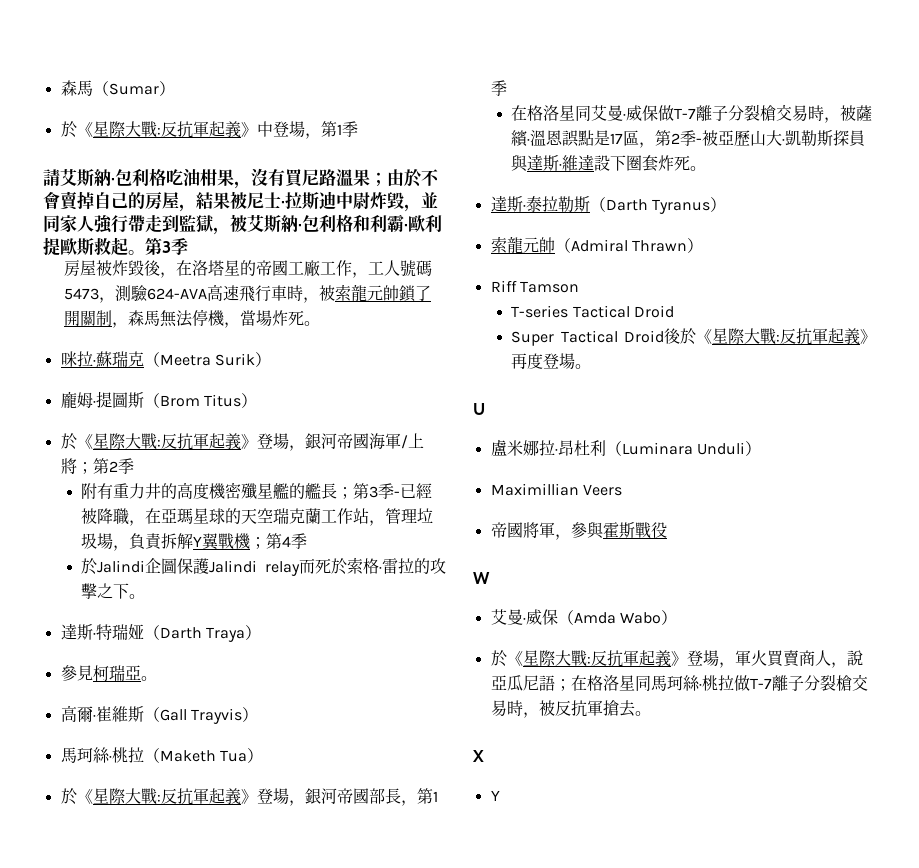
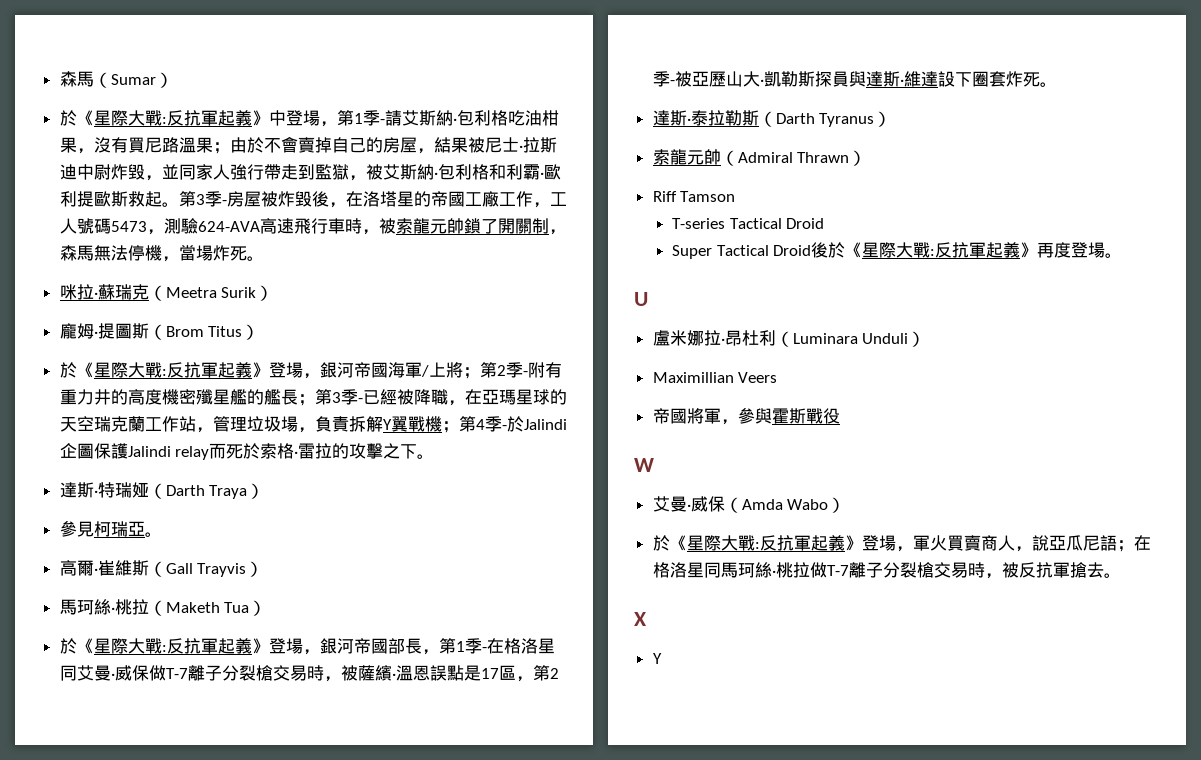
(358, 129) // -> [379,119,385,124] -
(188, 246) // -> [221,200,227,205] -
(134, 466) // -> [522,371,528,376] -
(308, 541) // -> [501,425,507,430] -
(507, 88) // -> [481,647,487,652] -

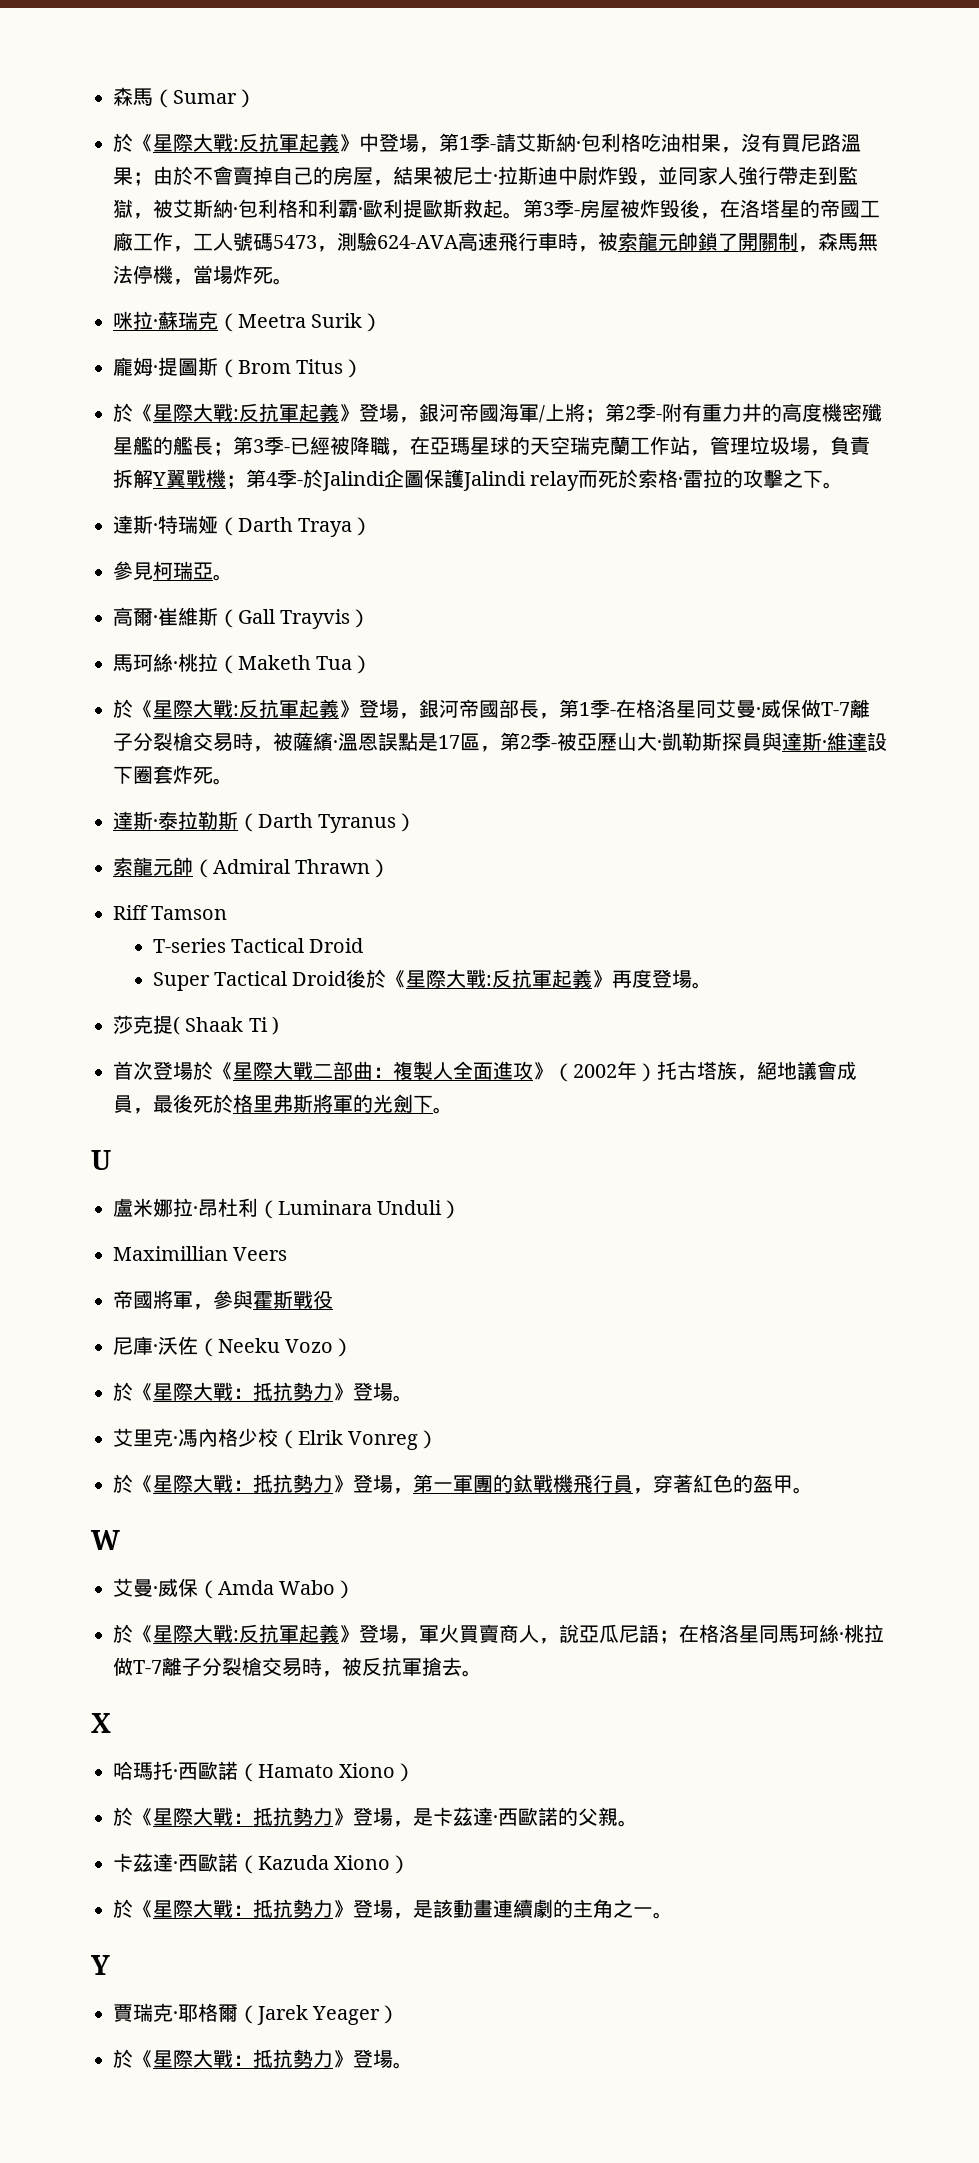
(1123, 255) none -> [113,1015,280,1035] [113,1061,857,1082] [113,1094,453,1114] // 莎克提( Shaak Ti ) // 首次登場於《星際大戰二部曲：複製人全面進攻》（2002年）托古塔族，絕地議會成員，最後死於格里弗斯將軍的光劍下。
(840, 416) none -> [113,1336,354,1357] [113,1382,413,1402] [113,1428,439,1450] [113,1474,813,1494] // 尼庫·沃佐（Neeku Vozo） // 於《星際大戰：抵抗勢力》登場。 // 艾里克·馮內格少校（Elrik Vonreg） // 於《星際大戰：抵抗勢力》登場，第一軍團的鈦戰機飛行員，穿著紅色的盔甲。
[652,653,662,664] Y -> [113,1761,416,1782] [113,1807,638,1827] [113,1853,411,1874] [113,1899,673,1919] [91,1955,110,1975] [113,2003,400,2025] [113,2049,413,2069] 哈瑪托·西歐諾（Hamato Xiono） // 於《星際大戰：抵抗勢力》登場，是卡茲達·西歐諾的父親。 // 卡茲達·西歐諾（Kazuda Xiono） // 於《星際大戰：抵抗勢力》登場，是該動畫連續劇的主角之一。 // Y // 賈瑞克·耶格爾（Jarek Yeager） // 於《星際大戰：抵抗勢力》登場。

